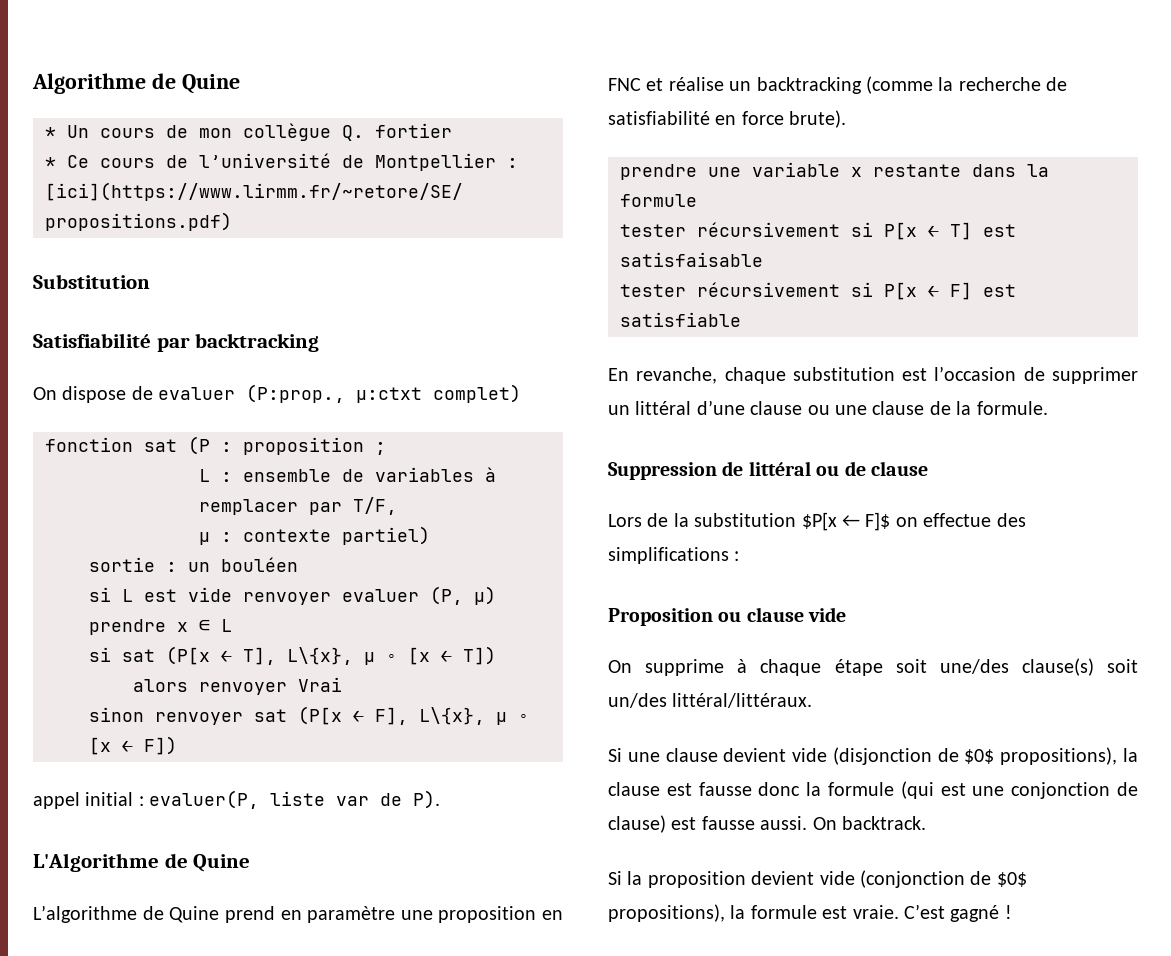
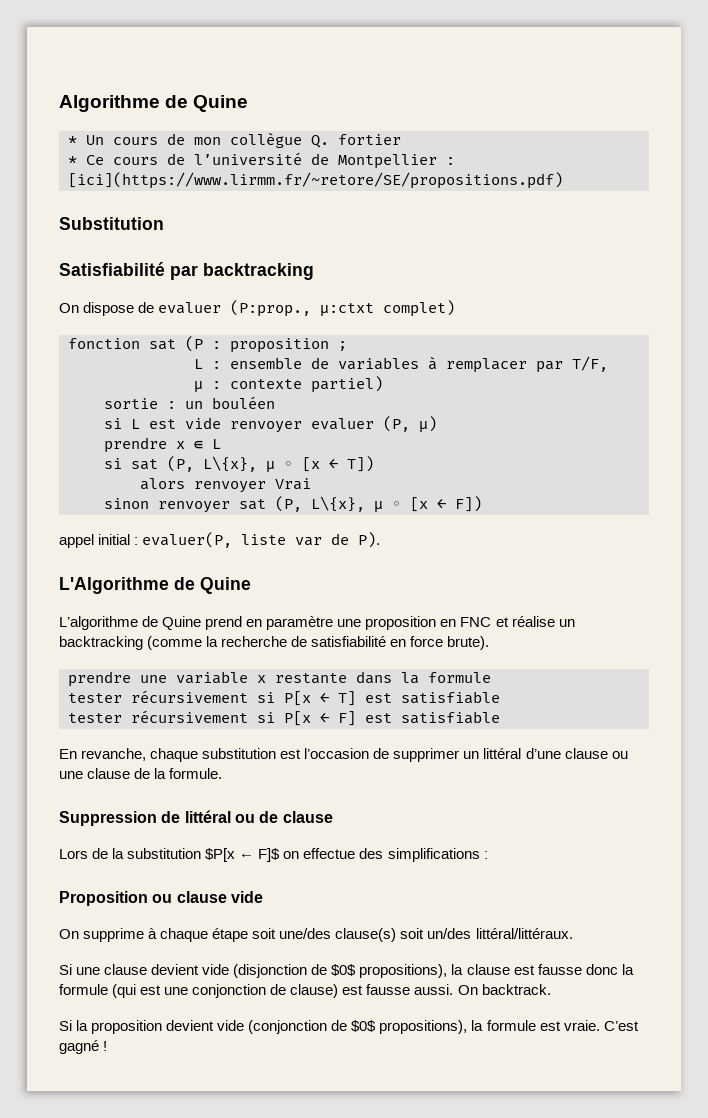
[166,646,276,665] (P[x ← T], -> [167,456,194,472] (P,
[298,706,408,725] (P[x ← F], -> [275,496,302,512] (P,
[620,252,763,267] satisfaisable -> [401,691,500,704] satisfiable

